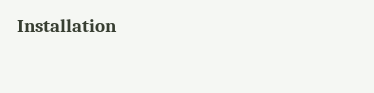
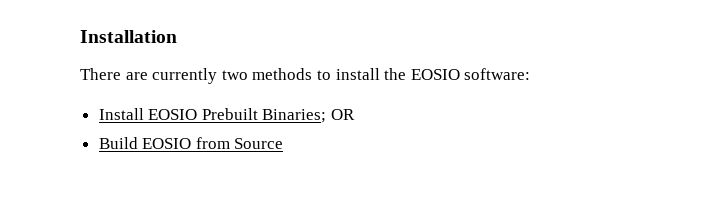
(117, 25) none -> [80,68,531,84] [98,108,356,123] [98,137,284,149] // There are currently two methods to install the EOSIO software: // Install EOSIO Prebuilt Binaries; OR // Build EOSIO from Source

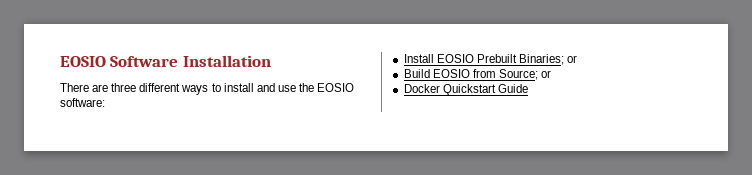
(80, 36) none -> [60,56,179,67] EOSIO Software
[152,68,380,84] currently two methods to install -> [111,83,296,95] three different ways to install and use
[331,109,356,120] OR -> [567,55,578,63] or
[234,138,284,149] Source -> [498,69,552,80] [403,84,528,96] Source; or // Docker Quickstart Guide

